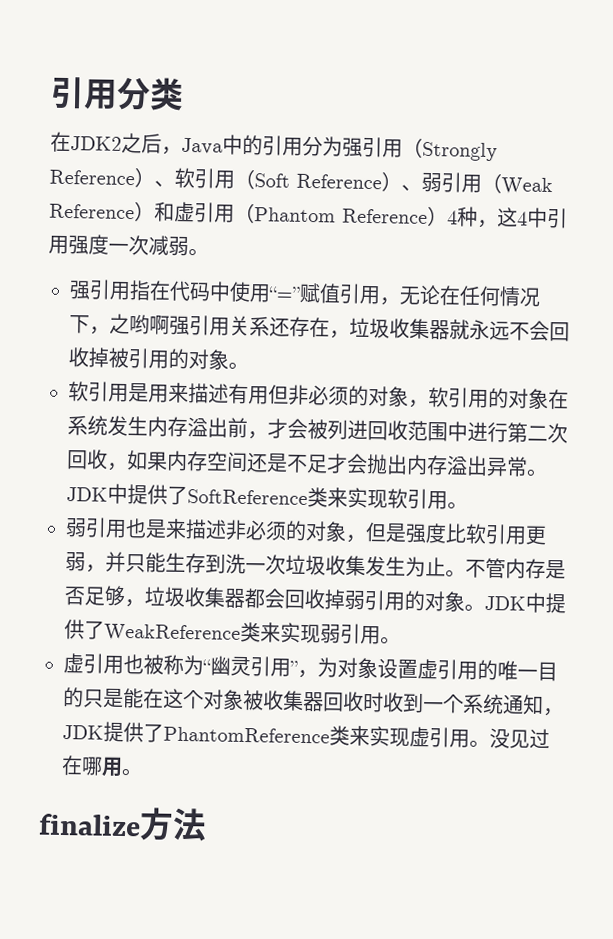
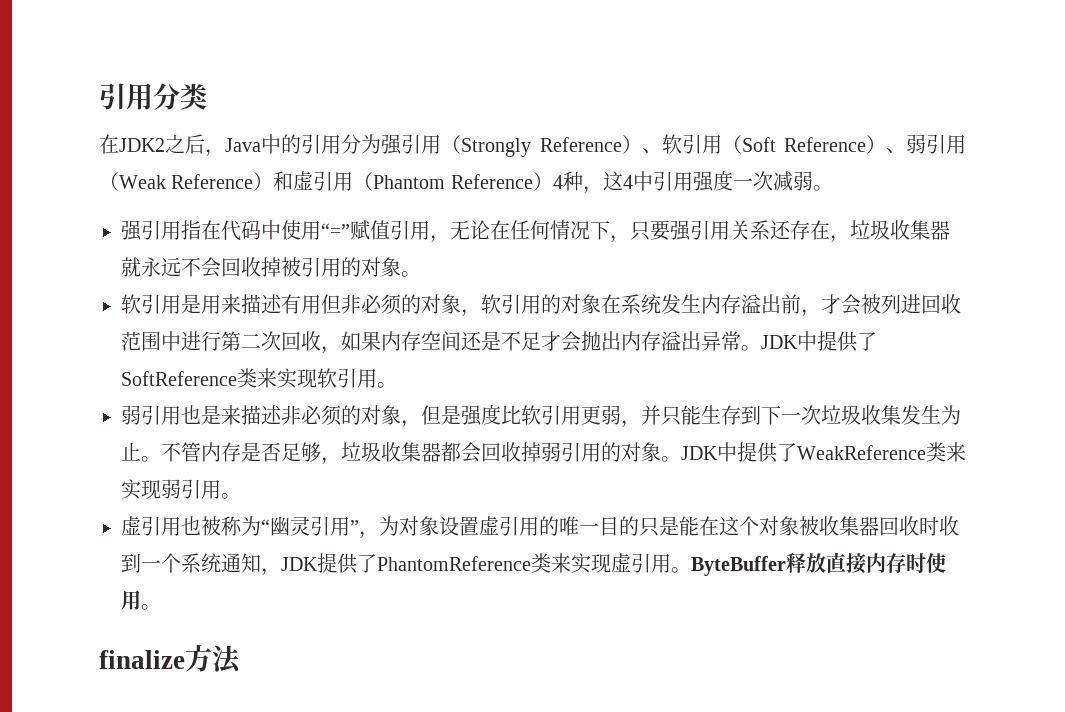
[109,313,170,335] 之哟啊 -> [630,220,670,241] 只要
[225,553,246,574] 洗 -> [761,405,781,425] 下
[489,728,550,750] [61,754,103,776] 没见过在哪 -> [691,552,946,576] ByteBuffer释放直接内存时使

